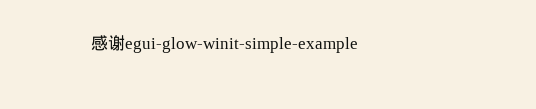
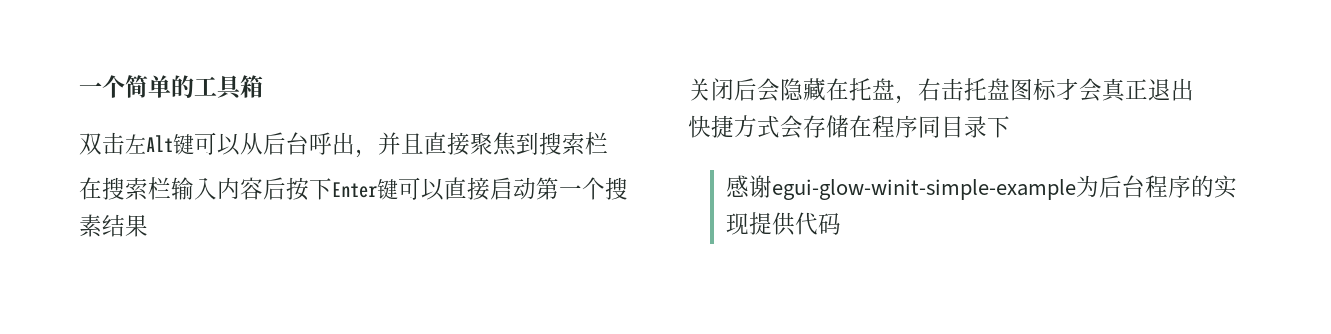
[91,35,358,53] 感谢egui-glow-winit-simple-example -> [79,75,263,100] [79,132,608,158] [79,177,628,201] [79,214,148,237] [688,78,1194,104] [688,115,1010,139] [725,175,1237,200] [725,212,841,236] 一个简单的工具箱 // 双击左Alt键可以从后台呼出，并且直接聚焦到搜索栏 // 在搜索栏输入内容后按下Enter键可以直接启动第一个搜素结果 // 关闭后会隐藏在托盘，右击托盘图标才会真正退出 // 快捷方式会存储在程序同目录下 // 感谢egui-glow-winit-simple-example为后台程序的实现提供代码

